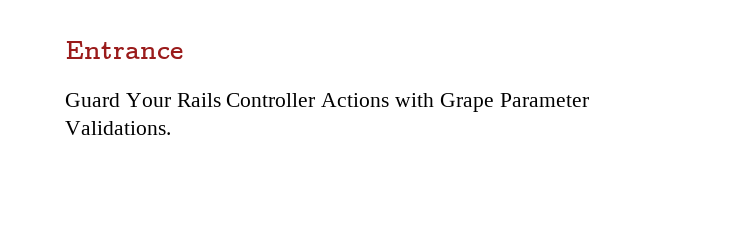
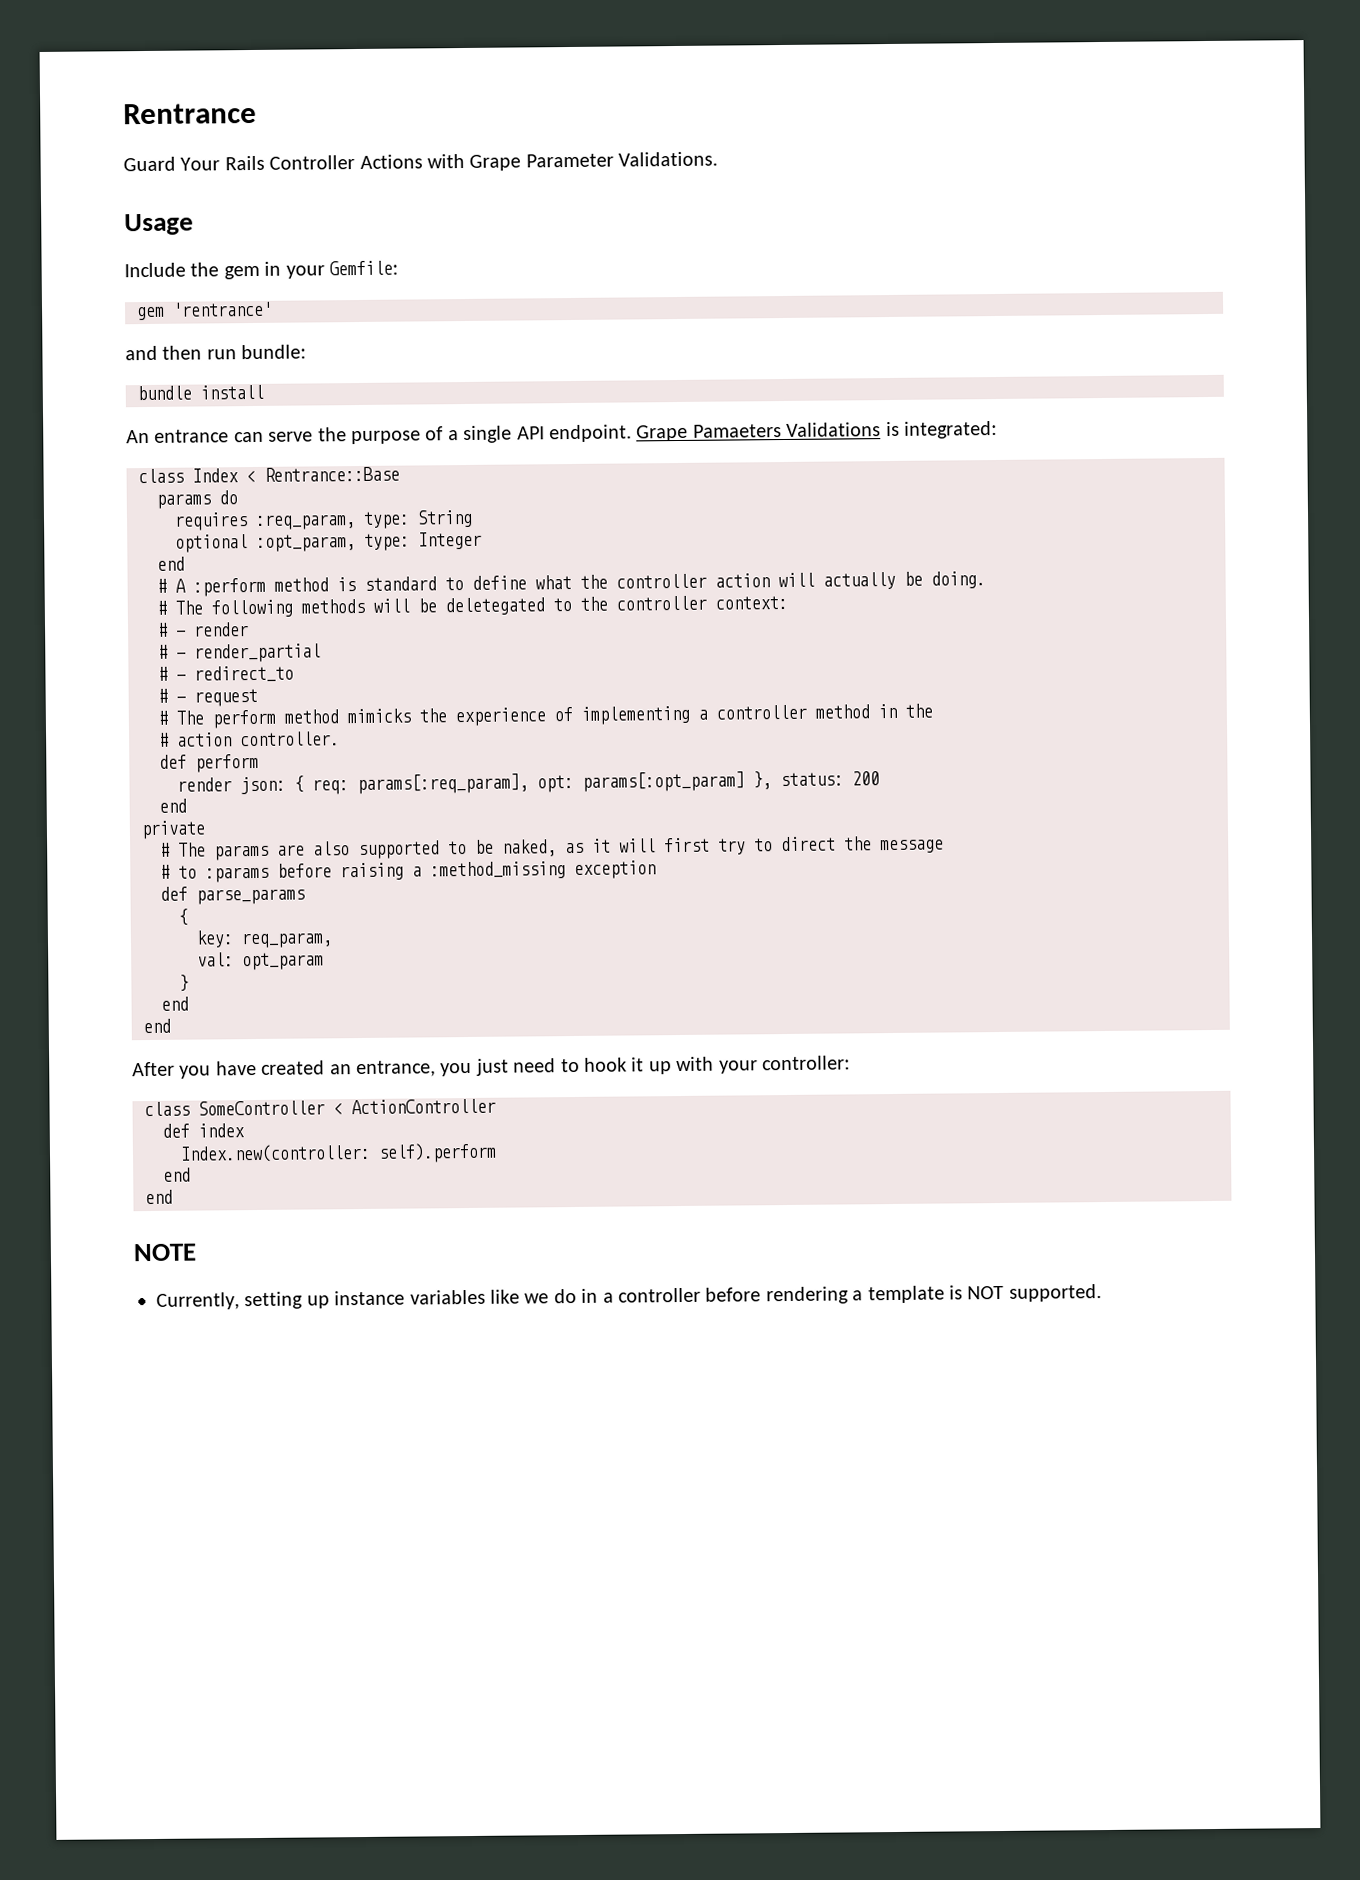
[65,41,183,59] Entrance -> [123,102,257,125] Rentrance
(171, 128) none -> [124,213,194,236] [124,260,398,280] [137,301,273,321] [125,344,307,361] [137,384,264,401] [126,420,997,445] [138,466,400,484] [156,490,238,509] [174,509,473,531] [175,531,482,553] [157,556,185,571] [157,571,986,597] [157,595,788,618] [157,622,249,637] [158,643,321,663] [158,665,294,683] [158,688,258,707] [158,703,933,729] [159,731,340,747] [159,753,259,773] [177,771,880,795] [159,798,187,813] [141,820,206,840] [160,836,944,861] [160,860,656,883] [160,886,305,905] [178,908,188,926] [196,930,333,949] [197,952,324,971] [179,974,189,992] [161,996,189,1011] [143,1018,171,1034] [132,1055,850,1079] [144,1098,496,1117] [162,1123,245,1138] [180,1142,497,1163] [163,1167,191,1182] [145,1189,173,1205] [133,1243,196,1262] [156,1284,1102,1310] // Usage // Include the gem in your Gemfile: // gem 'rentrance' // and then run bundle: // bundle install // An entrance can serve the purpose of a single API endpoint. Grape Pamaeters Validations is integrated: // class Index < Rentrance::Base // params do // requires :req_param, type: String // optional :opt_param, type: Integer // end // # A :perform method is standard to define what the controller action will actually be doing. // # The following methods will be deletegated to the controller context: // # - render // # - render_partial // # - redirect_to // # - request // # The perform method mimicks the experience of implementing a controller method in the // # action controller. // def perform // render json: { req: params[:req_param], opt: params[:opt_param] }, status: 200 // end // private // # The params are also supported to be naked, as it will first try to direct the message // # to :params before raising a :method_missing exception // def parse_params // { // key: req_param, // val: opt_param // } // end // end // After you have created an entrance, you just need to hook it up with your controller: // class SomeController < ActionController // def index // Index.new(controller: self).perform // end // end // NOTE // Currently, setting up instance variables like we do in a controller before rendering a template is NOT supported.

